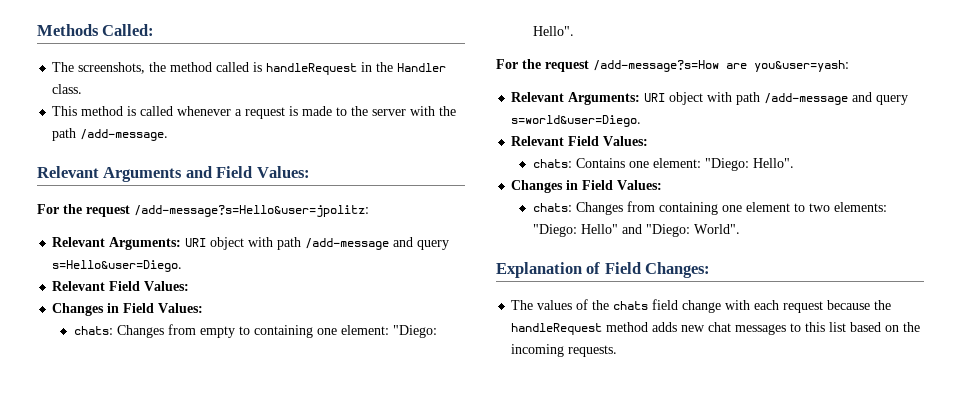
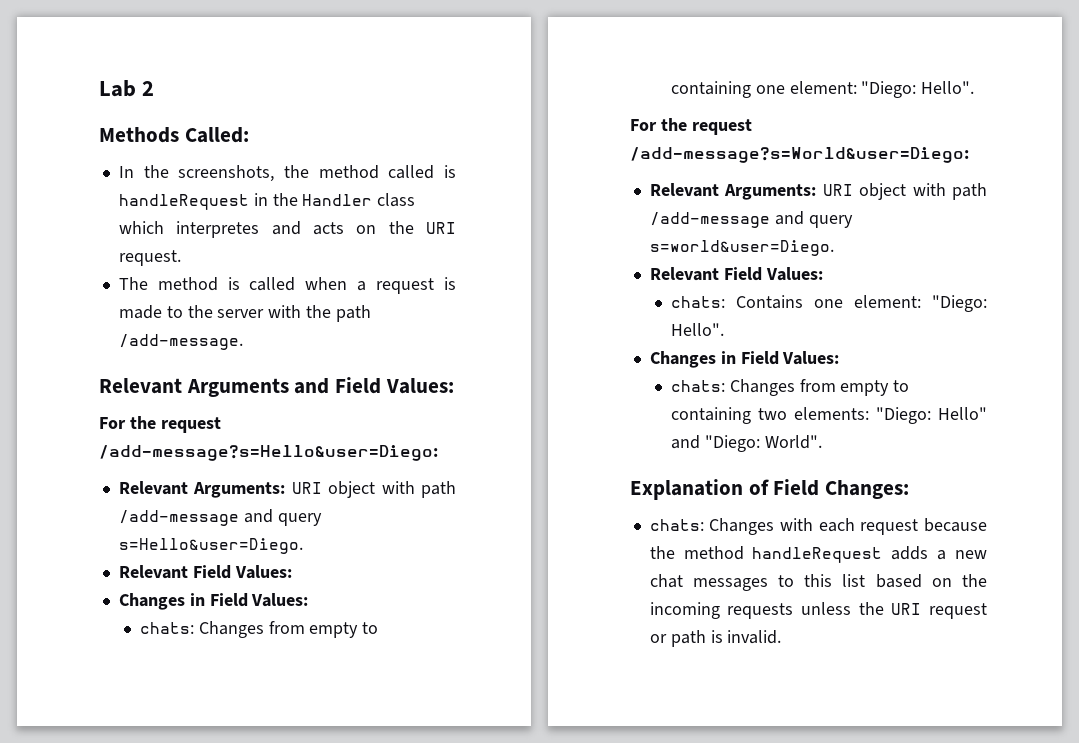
(37, 30) none -> [99,80,155,97] Lab 2 //
[52,62,75,72] The -> [118,165,169,178] In the
[52,84,83,94] [52,106,78,116] class. // This -> [377,193,416,207] [118,221,457,238] [118,250,181,266] [118,277,148,290] class which interpretes and acts on the URI request. // The
[177,106,232,116] whenever -> [305,277,348,290] when
[134,205,369,217] /add-message?s=Hello&user=jpolitz: -> [99,445,438,461] /add-message?s=Hello&user=Diego:
[593,60,849,72] /add-message?s=How are you&user=yash: -> [630,147,969,163] /add-message?s=World&user=Diego:
[658,202,805,215] containing one element to -> [840,380,910,396] [670,407,751,424] empty to containing
[511,299,722,313] The values of the chats field change -> [649,518,775,535] chats: Changes
[511,322,678,335] handleRequest method adds -> [683,546,947,563] method handleRequest adds a
[568,345,618,357] requests. -> [727,602,987,619] [649,630,782,647] requests unless the URI request or path is invalid.

